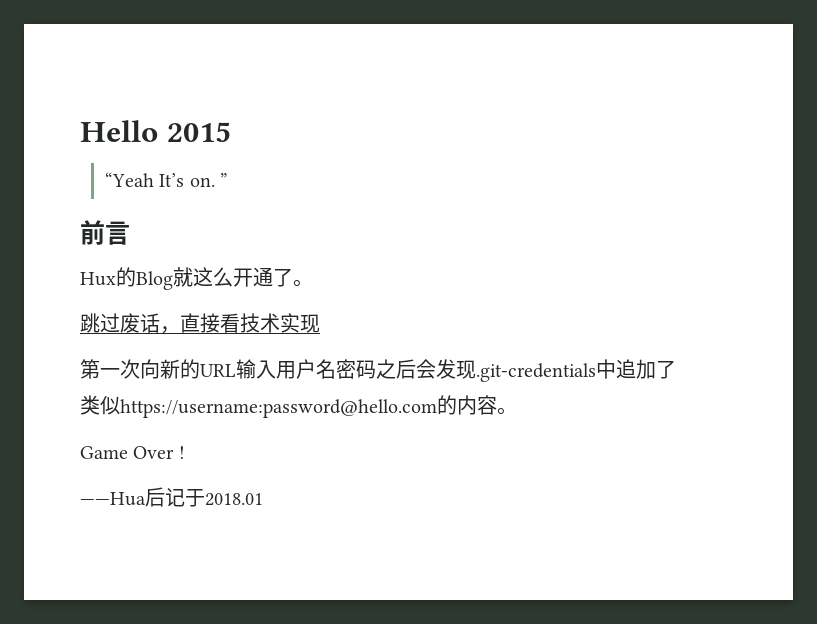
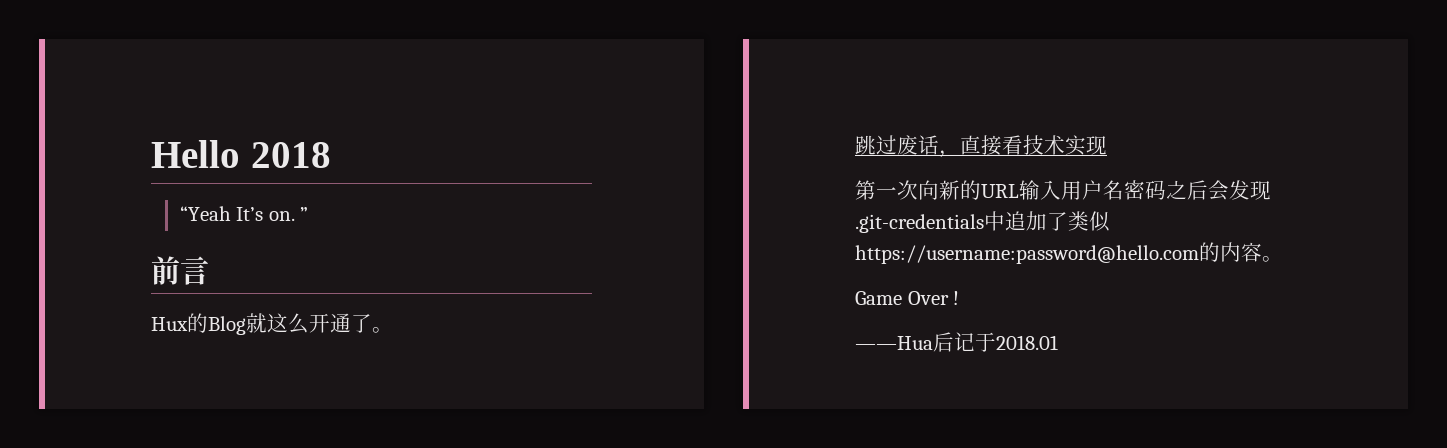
[166,122,231,142] 2015 -> [250,142,331,168] 2018

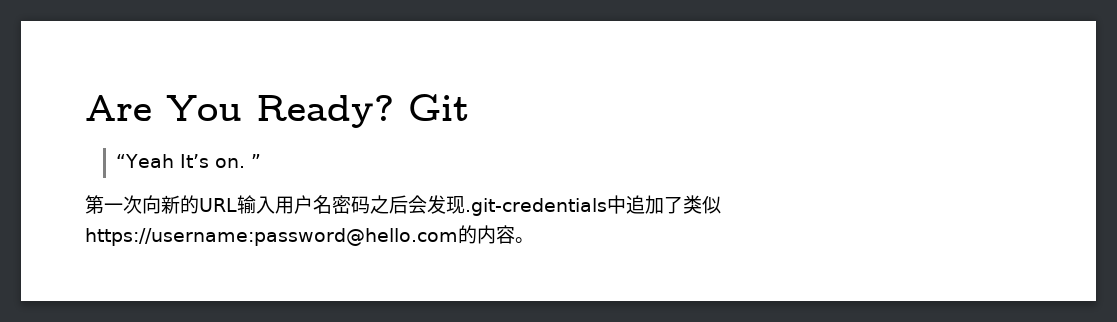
[151,140,331,168] Hello 2018 -> [85,94,470,128] Are You Ready? Git
[151,256,209,285] [151,313,393,335] [855,135,1107,158] // 前言 // Hux的Blog就这么开通了。 // 跳过废话，直接看技术实现 -> (262, 161) none
[855,291,960,305] [855,332,1058,352] // Game Over ! // ——Hua后记于2018.01 -> (534, 240) none

